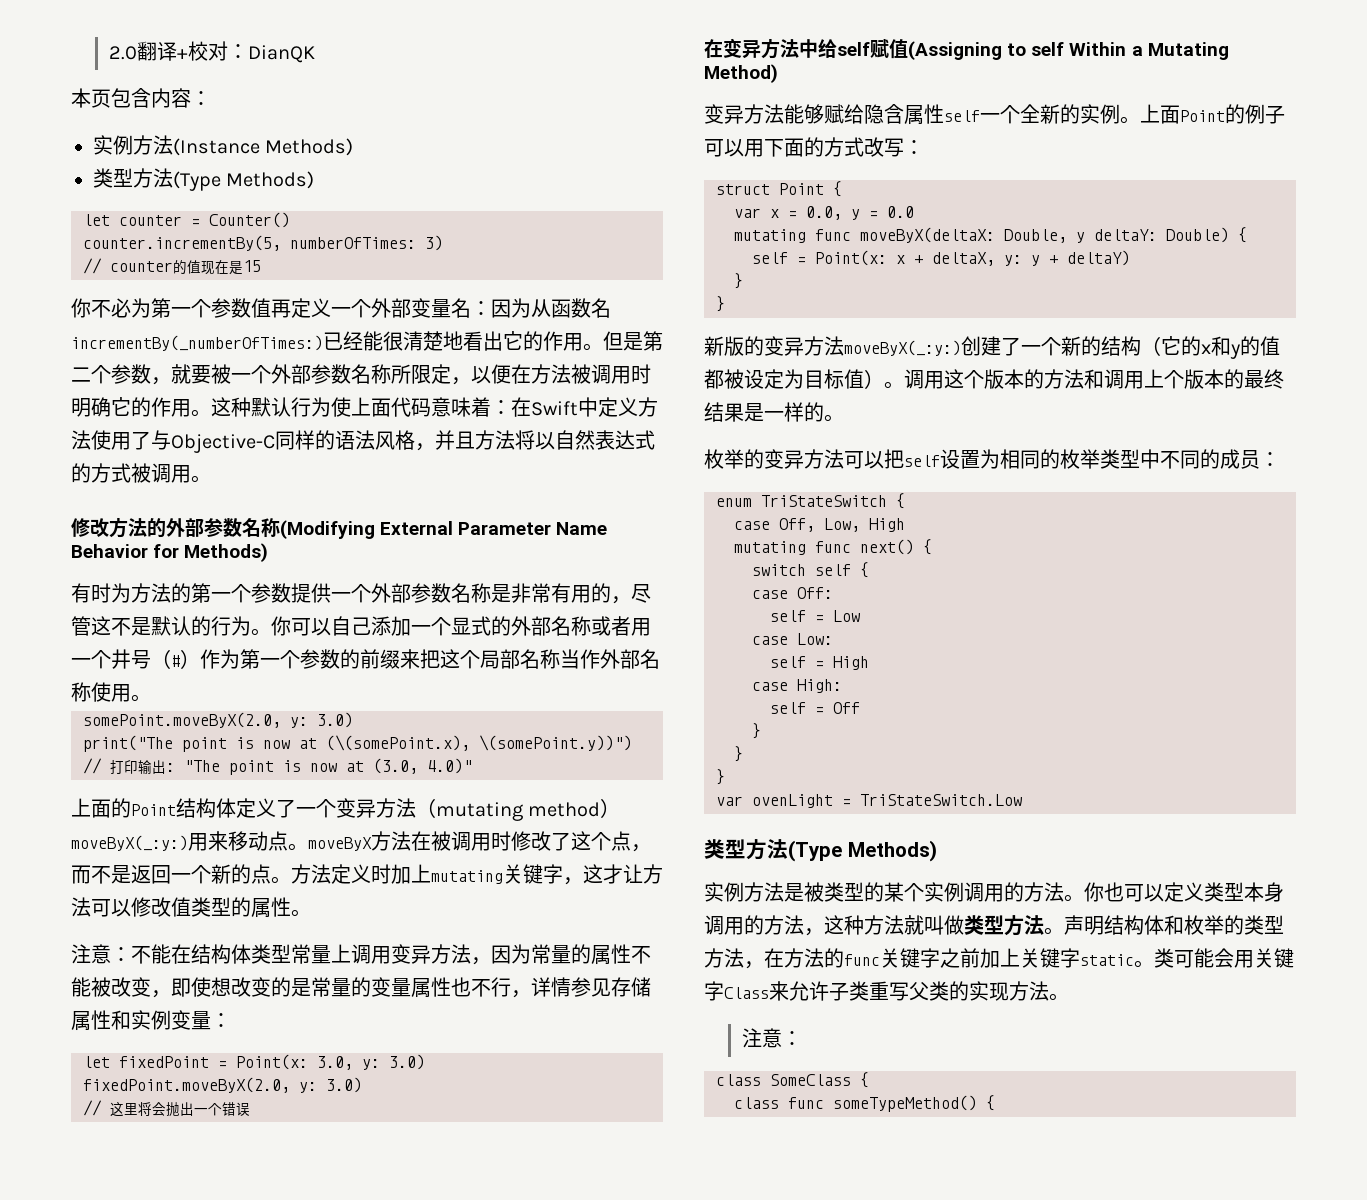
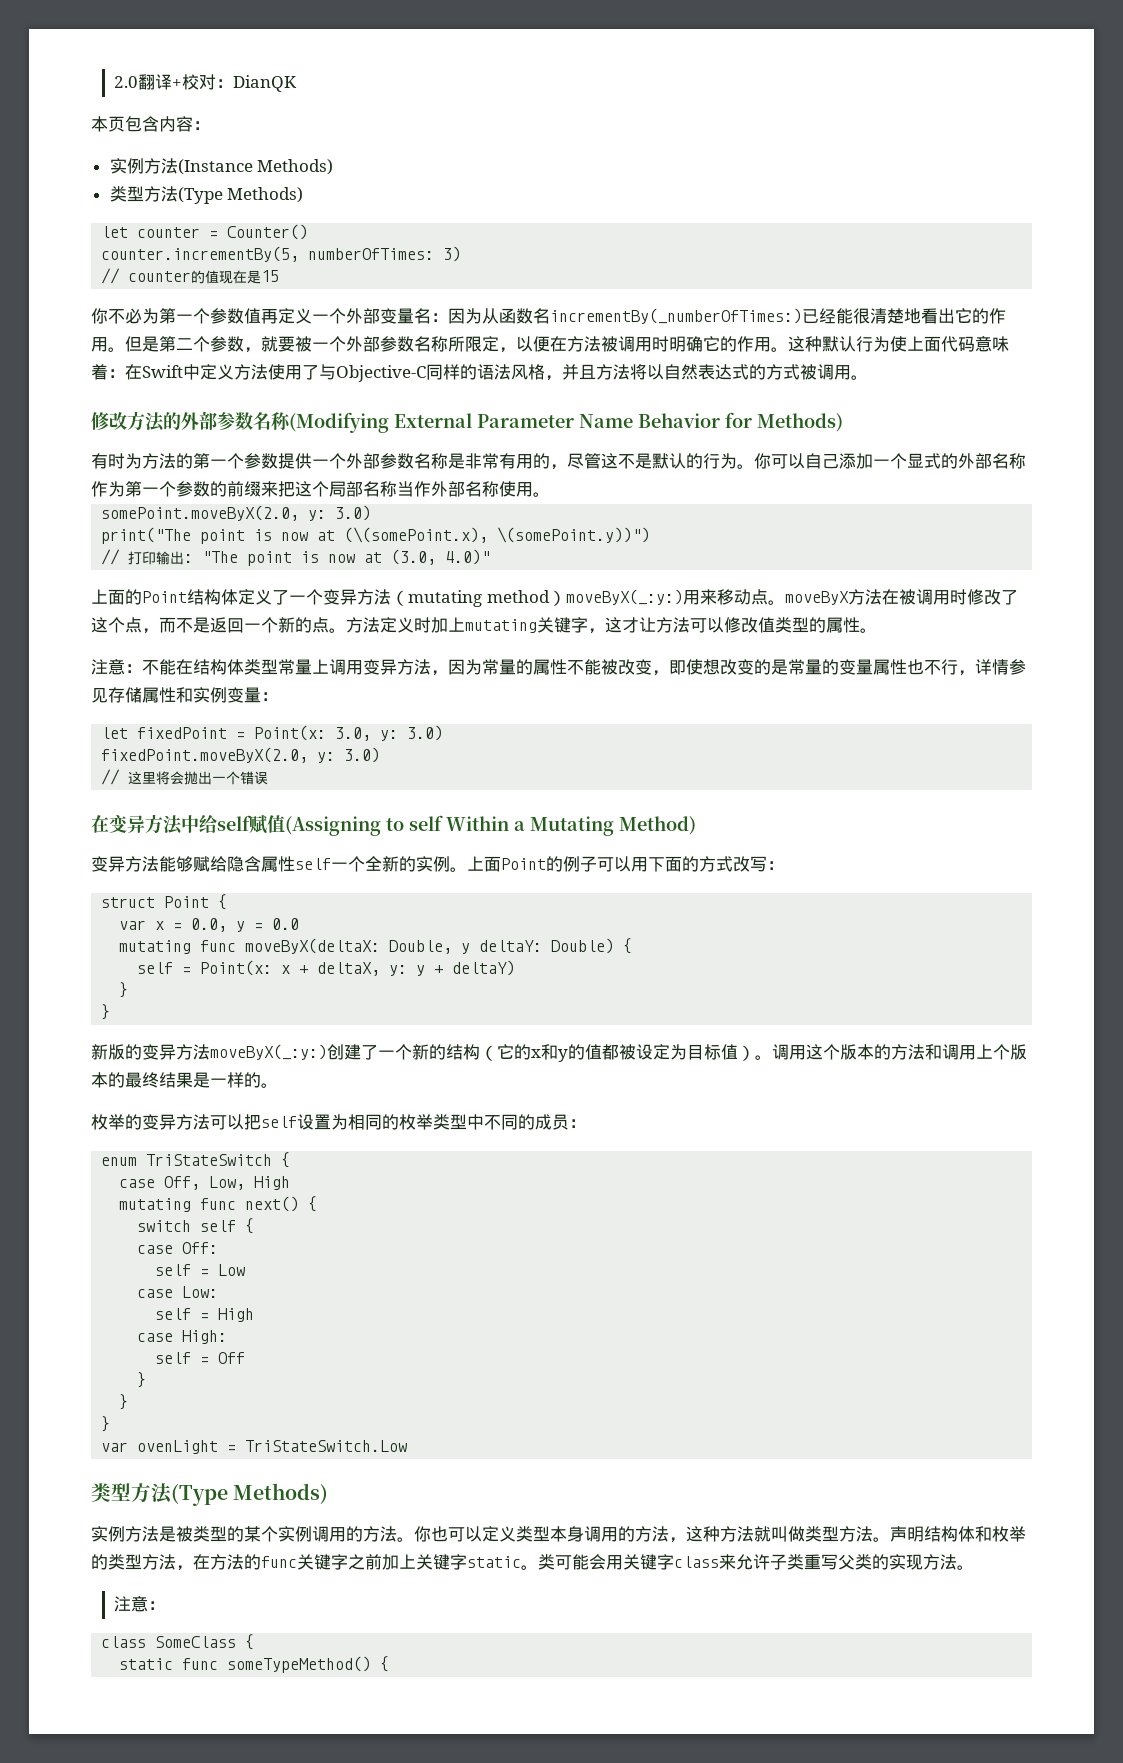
[591,616,651,636] [71,649,200,669] 或者用一个井号（#） -> (1026, 461) none
[724,987,769,999] Class -> [674,1556,719,1568] class
[734,1097,779,1109] class -> [119,1658,174,1670] static

